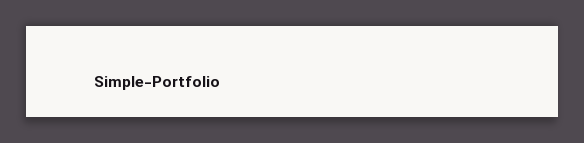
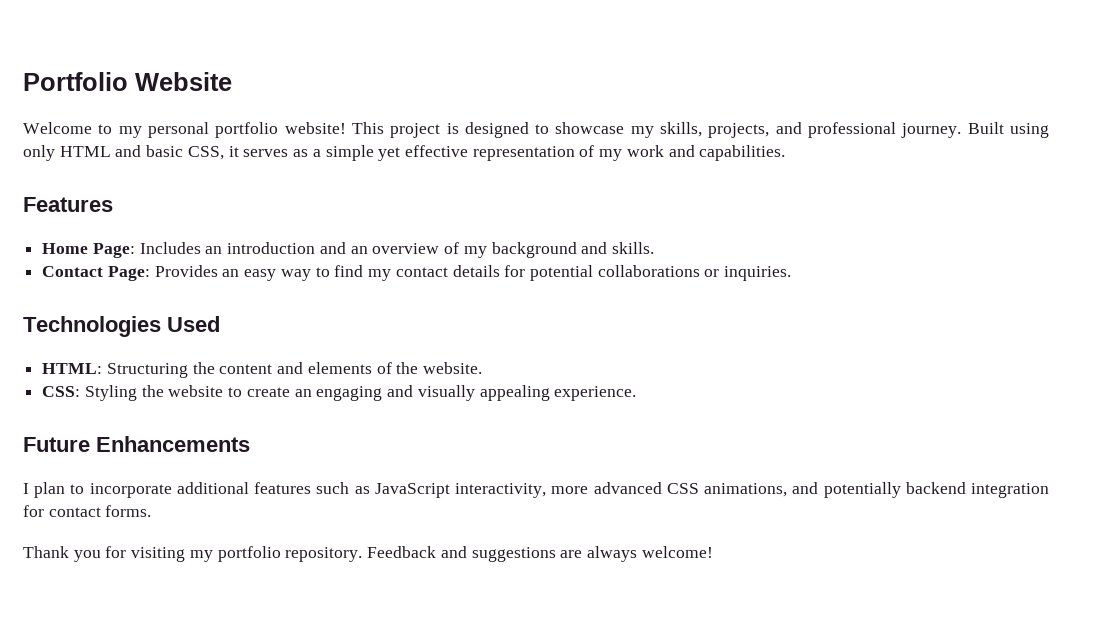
[94,76,220,90] Simple-Portfolio -> [23,72,232,91] [23,122,1049,138] [23,145,786,161] [23,197,113,212] [42,242,654,258] [42,265,792,281] [23,316,220,337] [42,362,483,378] [42,385,637,401] [23,436,250,452] [23,482,1050,498] [23,505,152,517] [23,546,713,562] Portfolio Website // Welcome to my personal portfolio website! This project is designed to showcase my skills, projects, and professional journey. Built using only HTML and basic CSS, it serves as a simple yet effective representation of my work and capabilities. // Features // Home Page: Includes an introduction and an overview of my background and skills. // Contact Page: Provides an easy way to find my contact details for potential collaborations or inquiries. // Technologies Used // HTML: Structuring the content and elements of the website. // CSS: Styling the website to create an engaging and visually appealing experience. // Future Enhancements // I plan to incorporate additional features such as JavaScript interactivity, more advanced CSS animations, and potentially backend integration for contact forms. // Thank you for visiting my portfolio repository. Feedback and suggestions are always welcome!

